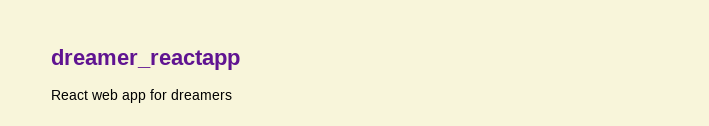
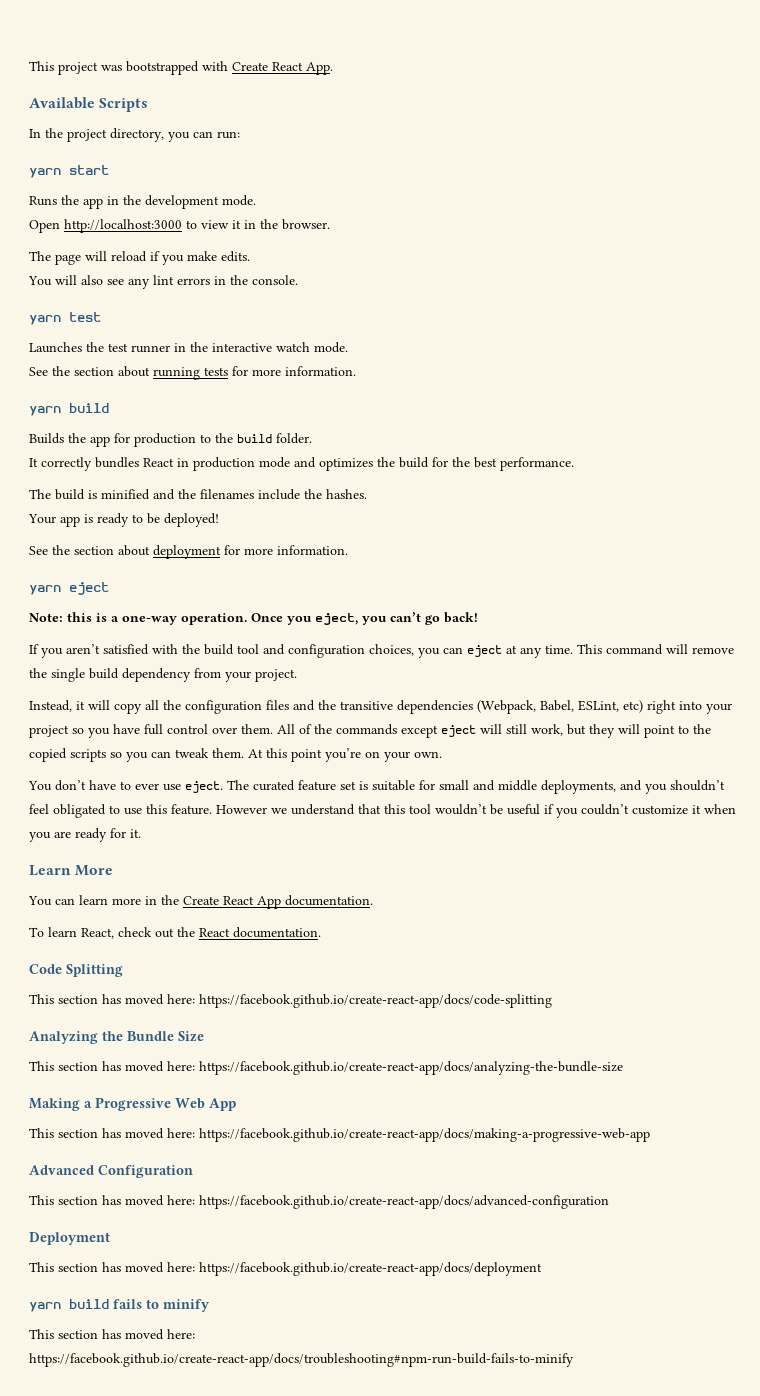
[51,49,240,70] [51,89,232,103] dreamer_reactapp // React web app for dreamers -> [29,61,333,75] [29,97,149,112] [29,128,240,142] [29,165,109,178] [29,195,256,209] [29,219,330,233] [29,251,250,265] [28,275,298,289] [29,312,101,325] [29,342,348,353] [29,366,356,380] [29,403,109,416] [29,433,312,447] [29,457,574,471] [29,489,367,500] [28,513,219,527] [29,545,348,559] [29,582,109,595] [29,612,478,625] [29,644,734,658] [29,668,297,682] [29,700,732,714] [29,724,711,738] [29,748,442,762] [28,780,725,794] [29,804,736,818] [29,828,141,842] [29,865,114,876] [28,895,373,909] [29,927,321,939] [29,964,123,977] [29,994,552,1008] [29,1031,204,1044] [29,1061,623,1075] [29,1097,236,1111] [29,1128,650,1142] [29,1165,193,1178] [29,1195,609,1209] [29,1232,110,1245] [29,1262,542,1276] [29,1299,210,1312] [29,1329,195,1340] [29,1353,574,1367] This project was bootstrapped with Create React App. // Available Scripts // In the project directory, you can run: // yarn start // Runs the app in the development mode. // Open http://localhost:3000 to view it in the browser. // The page will reload if you make edits. // You will also see any lint errors in the console. // yarn test // Launches the test runner in the interactive watch mode. // See the section about running tests for more information. // yarn build // Builds the app for production to the build folder. // It correctly bundles React in production mode and optimizes the build for the best performance. // The build is minified and the filenames include the hashes. // Your app is ready to be deployed! // See the section about deployment for more information. // yarn eject // Note: this is a one-way operation. Once you eject, you can’t go back! // If you aren’t satisfied with the build tool and configuration choices, you can eject at any time. This command will remove the single build dependency from your project. // Instead, it will copy all the configuration files and the transitive dependencies (Webpack, Babel, ESLint, etc) right into your project so you have full control over them. All of the commands except eject will still work, but they will point to the copied scripts so you can tweak them. At this point you’re on your own. // You don’t have to ever use eject. The curated feature set is suitable for small and middle deployments, and you shouldn’t feel obligated to use this feature. However we understand that this tool wouldn’t be useful if you couldn’t customize it when you are ready for it. // Learn More // You can learn more in the Create React App documentation. // To learn React, check out the React documentation. // Code Splitting // This section has moved here: https://facebook.github.io/create-react-app/docs/code-splitting // Analyzing the Bundle Size // This section has moved here: https://facebook.github.io/create-react-app/docs/analyzing-the-bundle-size // Making a Progressive Web App // This section has moved here: https://facebook.github.io/create-react-app/docs/making-a-progressive-web-app // Advanced Configuration // This section has moved here: https://facebook.github.io/create-react-app/docs/advanced-configuration // Deployment // This section has moved here: https://facebook.github.io/create-react-app/docs/deployment // yarn build fails to minify // This section has moved here: https://facebook.github.io/create-react-app/docs/troubleshooting#npm-run-build-fails-to-minify

